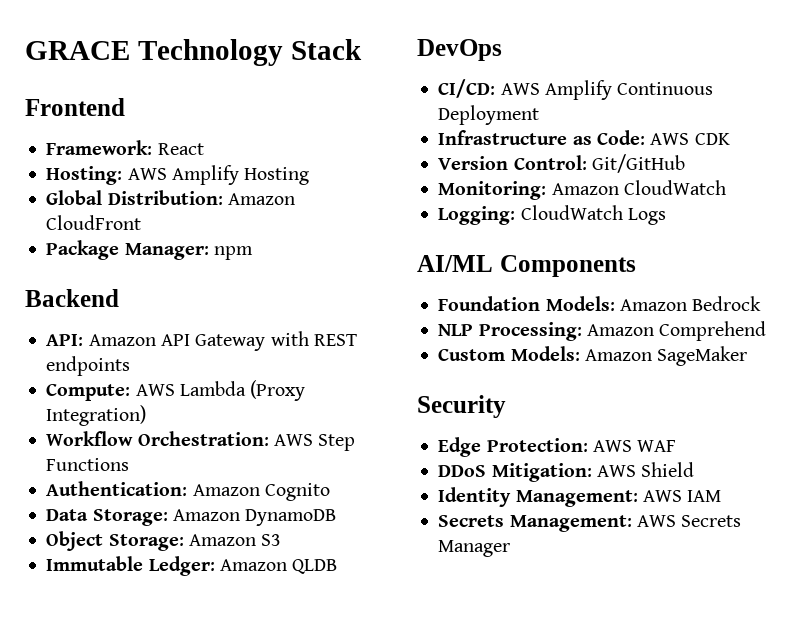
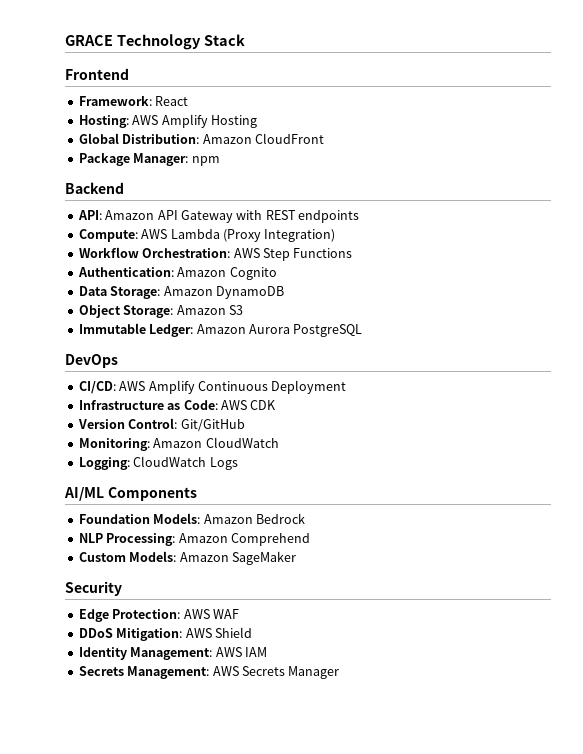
[292,559,338,574] QLDB -> [248,324,363,337] Aurora PostgreSQL

